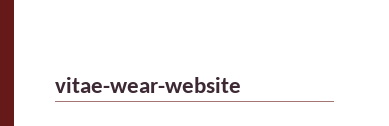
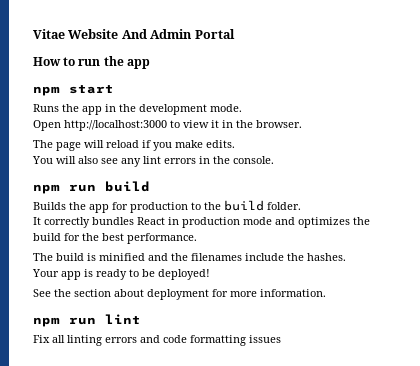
[55,77,241,93] vitae-wear-website -> [33,29,235,39] [33,56,150,69] [33,85,114,96] [33,104,242,115] [33,120,302,131] [33,140,235,151] [32,156,274,167] [33,181,150,194] [33,200,301,213] [33,217,370,228] [33,233,197,244] [33,253,346,261] [32,269,210,280] [33,289,326,300] [33,314,141,327] [33,335,281,346] Vitae Website And Admin Portal // How to run the app // npm start // Runs the app in the development mode. // Open http://localhost:3000 to view it in the browser. // The page will reload if you make edits. // You will also see any lint errors in the console. // npm run build // Builds the app for production to the build folder. // It correctly bundles React in production mode and optimizes the build for the best performance. // The build is minified and the filenames include the hashes. // Your app is ready to be deployed! // See the section about deployment for more information. // npm run lint // Fix all linting errors and code formatting issues

